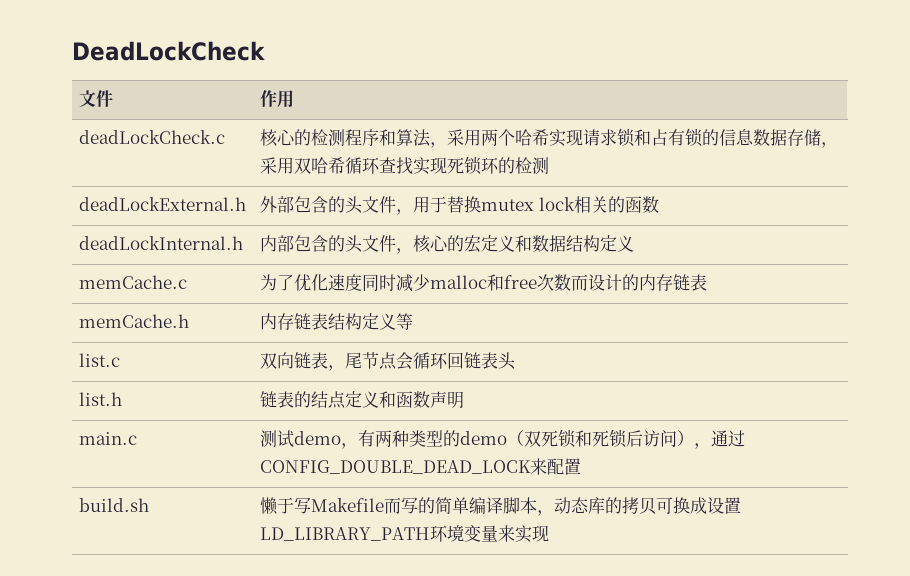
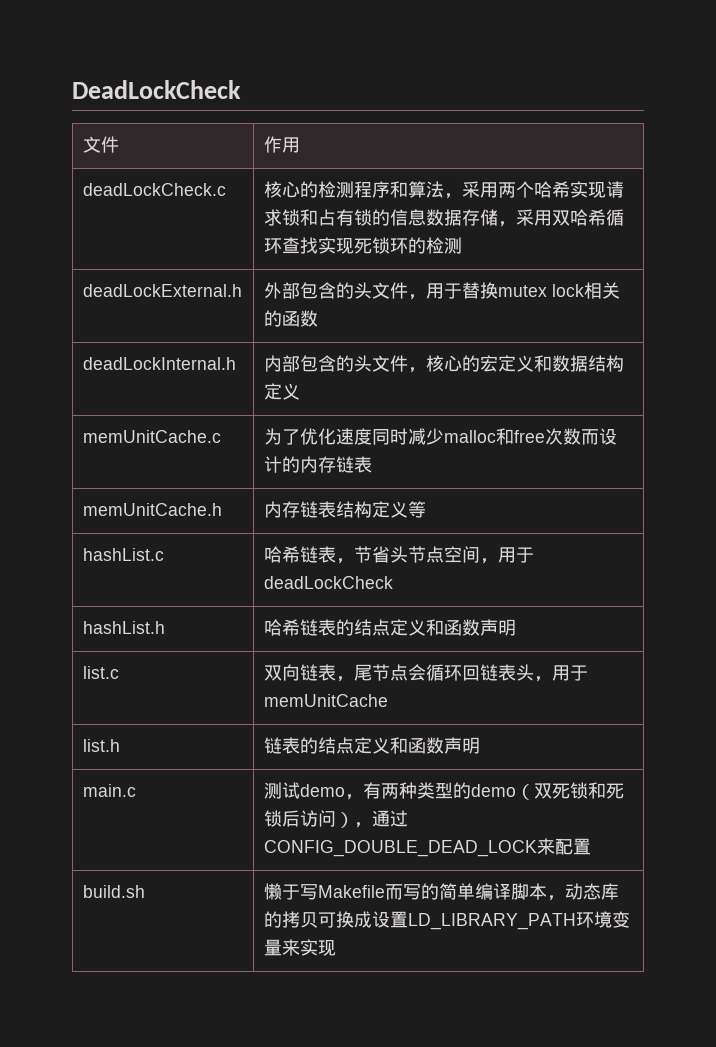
[78,275,187,289] memCache.c -> [82,430,221,443] memUnitCache.c
[78,314,189,328] memCache.h -> [82,503,222,516] memUnitCache.h
(413, 321) none -> [82,548,164,561] [263,546,534,564] [263,576,393,589] [82,621,165,634] [263,619,516,636] // hashList.c | 哈希链表，节省头节点空间，用于deadLockCheck // hashList.h | 哈希链表的结点定义和函数声明
(516, 361) none -> [533,665,588,682] [263,694,388,707] ，用于memUnitCache

